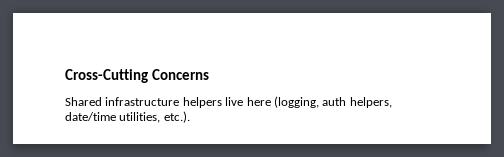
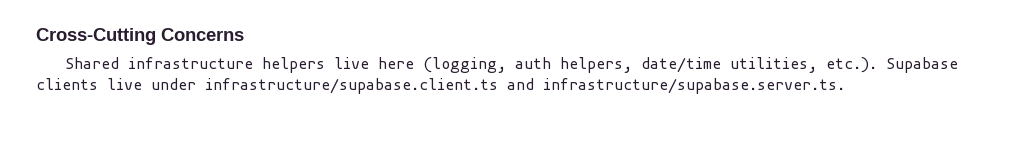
(190, 117) none -> [885,57,958,73] [36,78,845,94] Supabase clients live under infrastructure/supabase.client.ts and infrastructure/supabase.server.ts.

